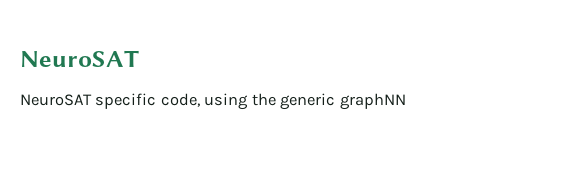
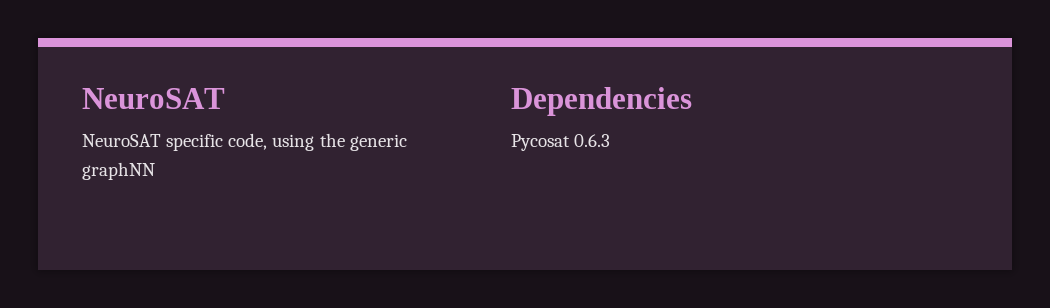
(406, 101) none -> [511,87,692,116] [511,134,611,151] // Dependencies // Pycosat 0.6.3

